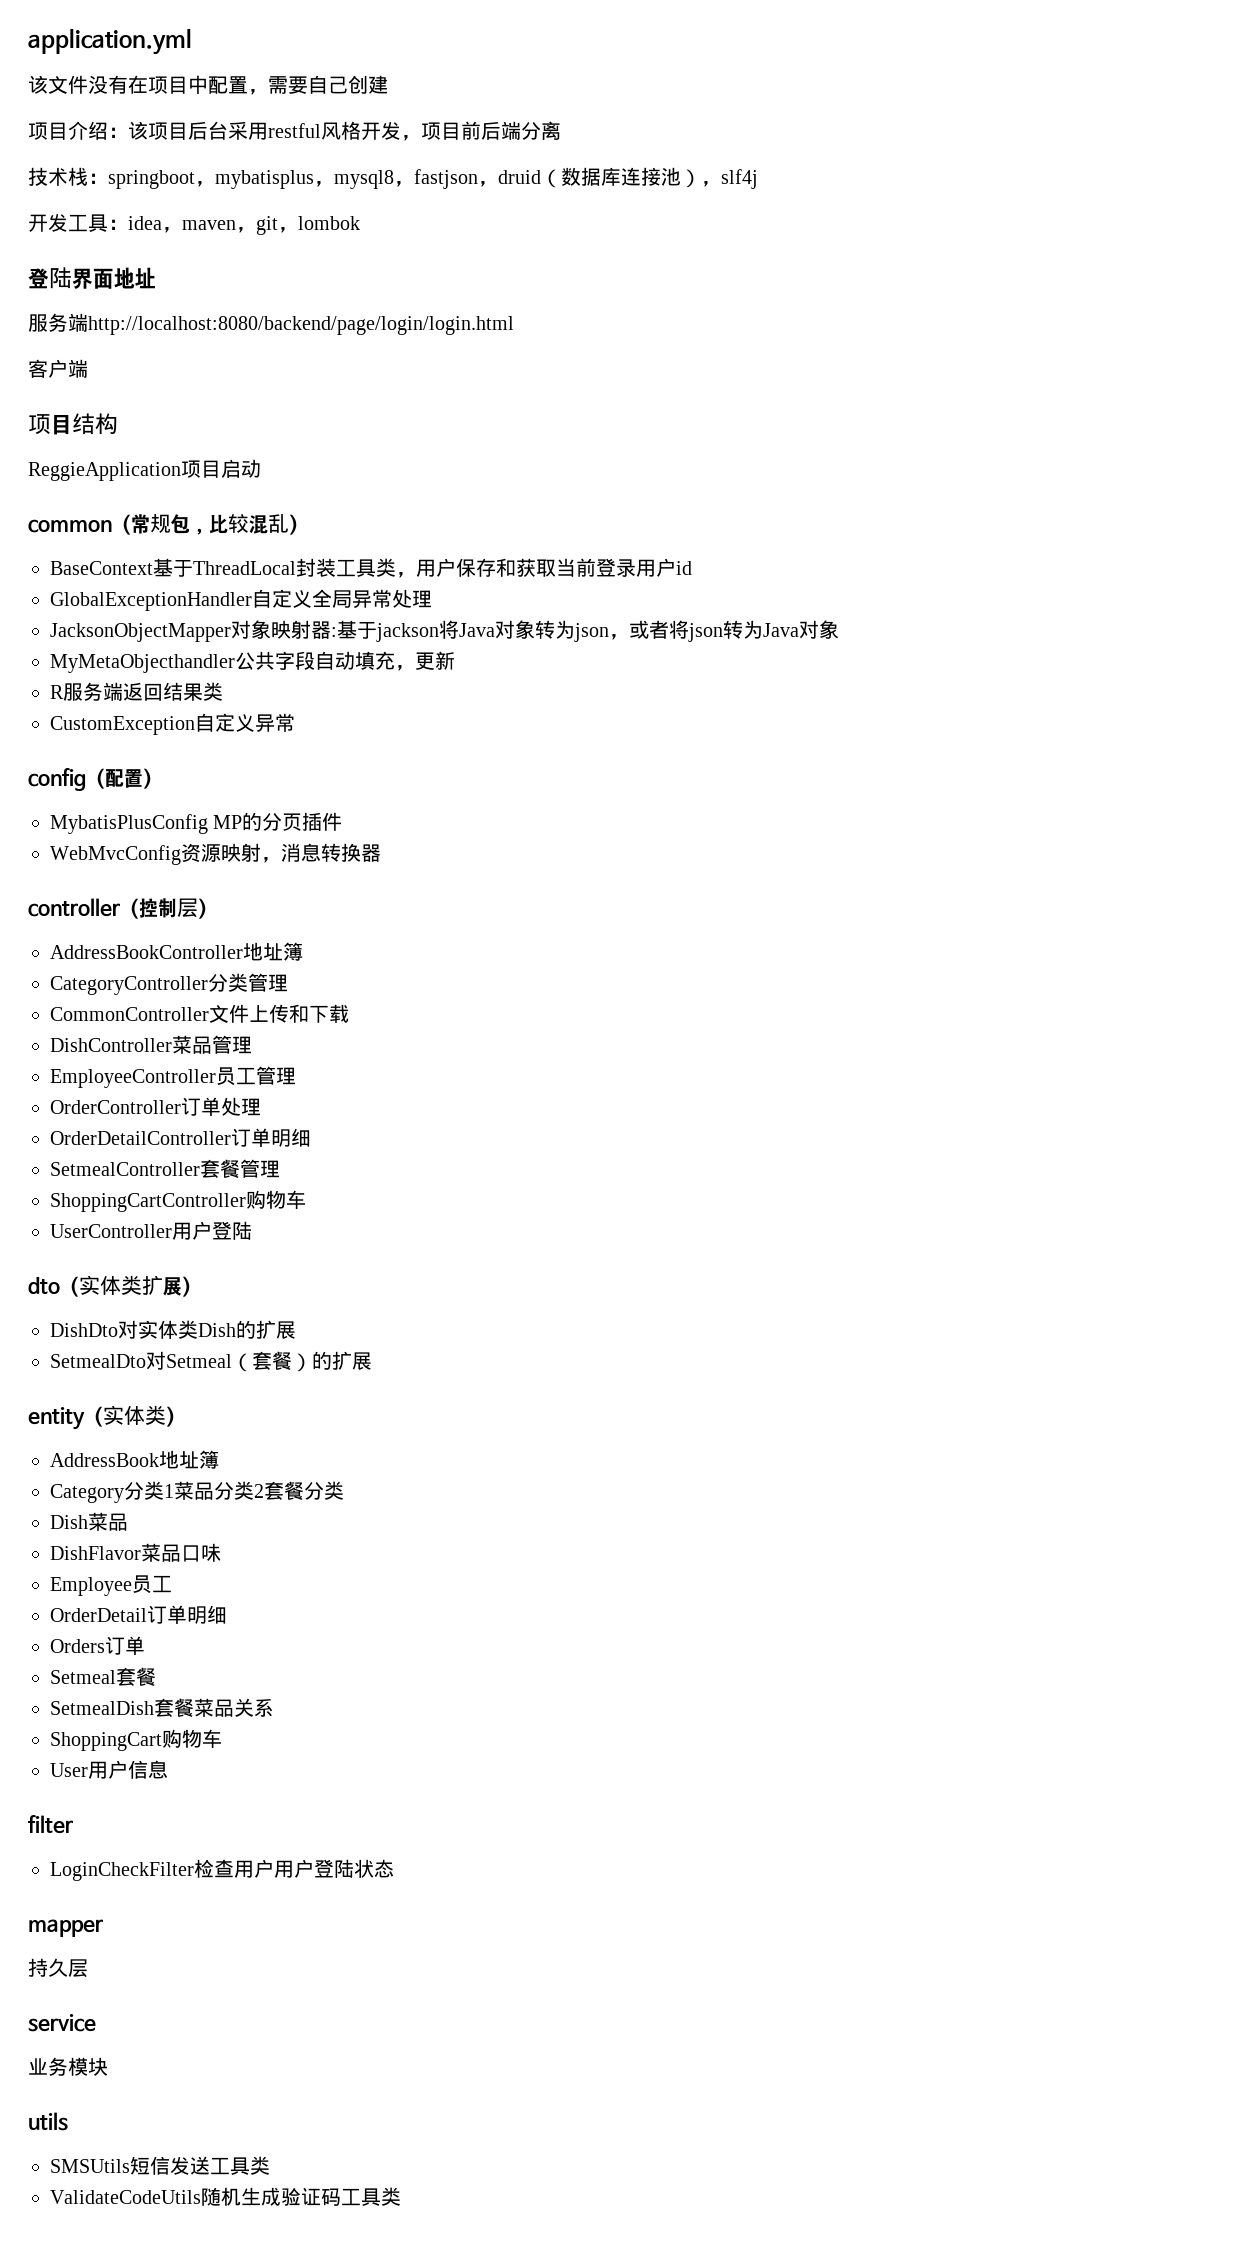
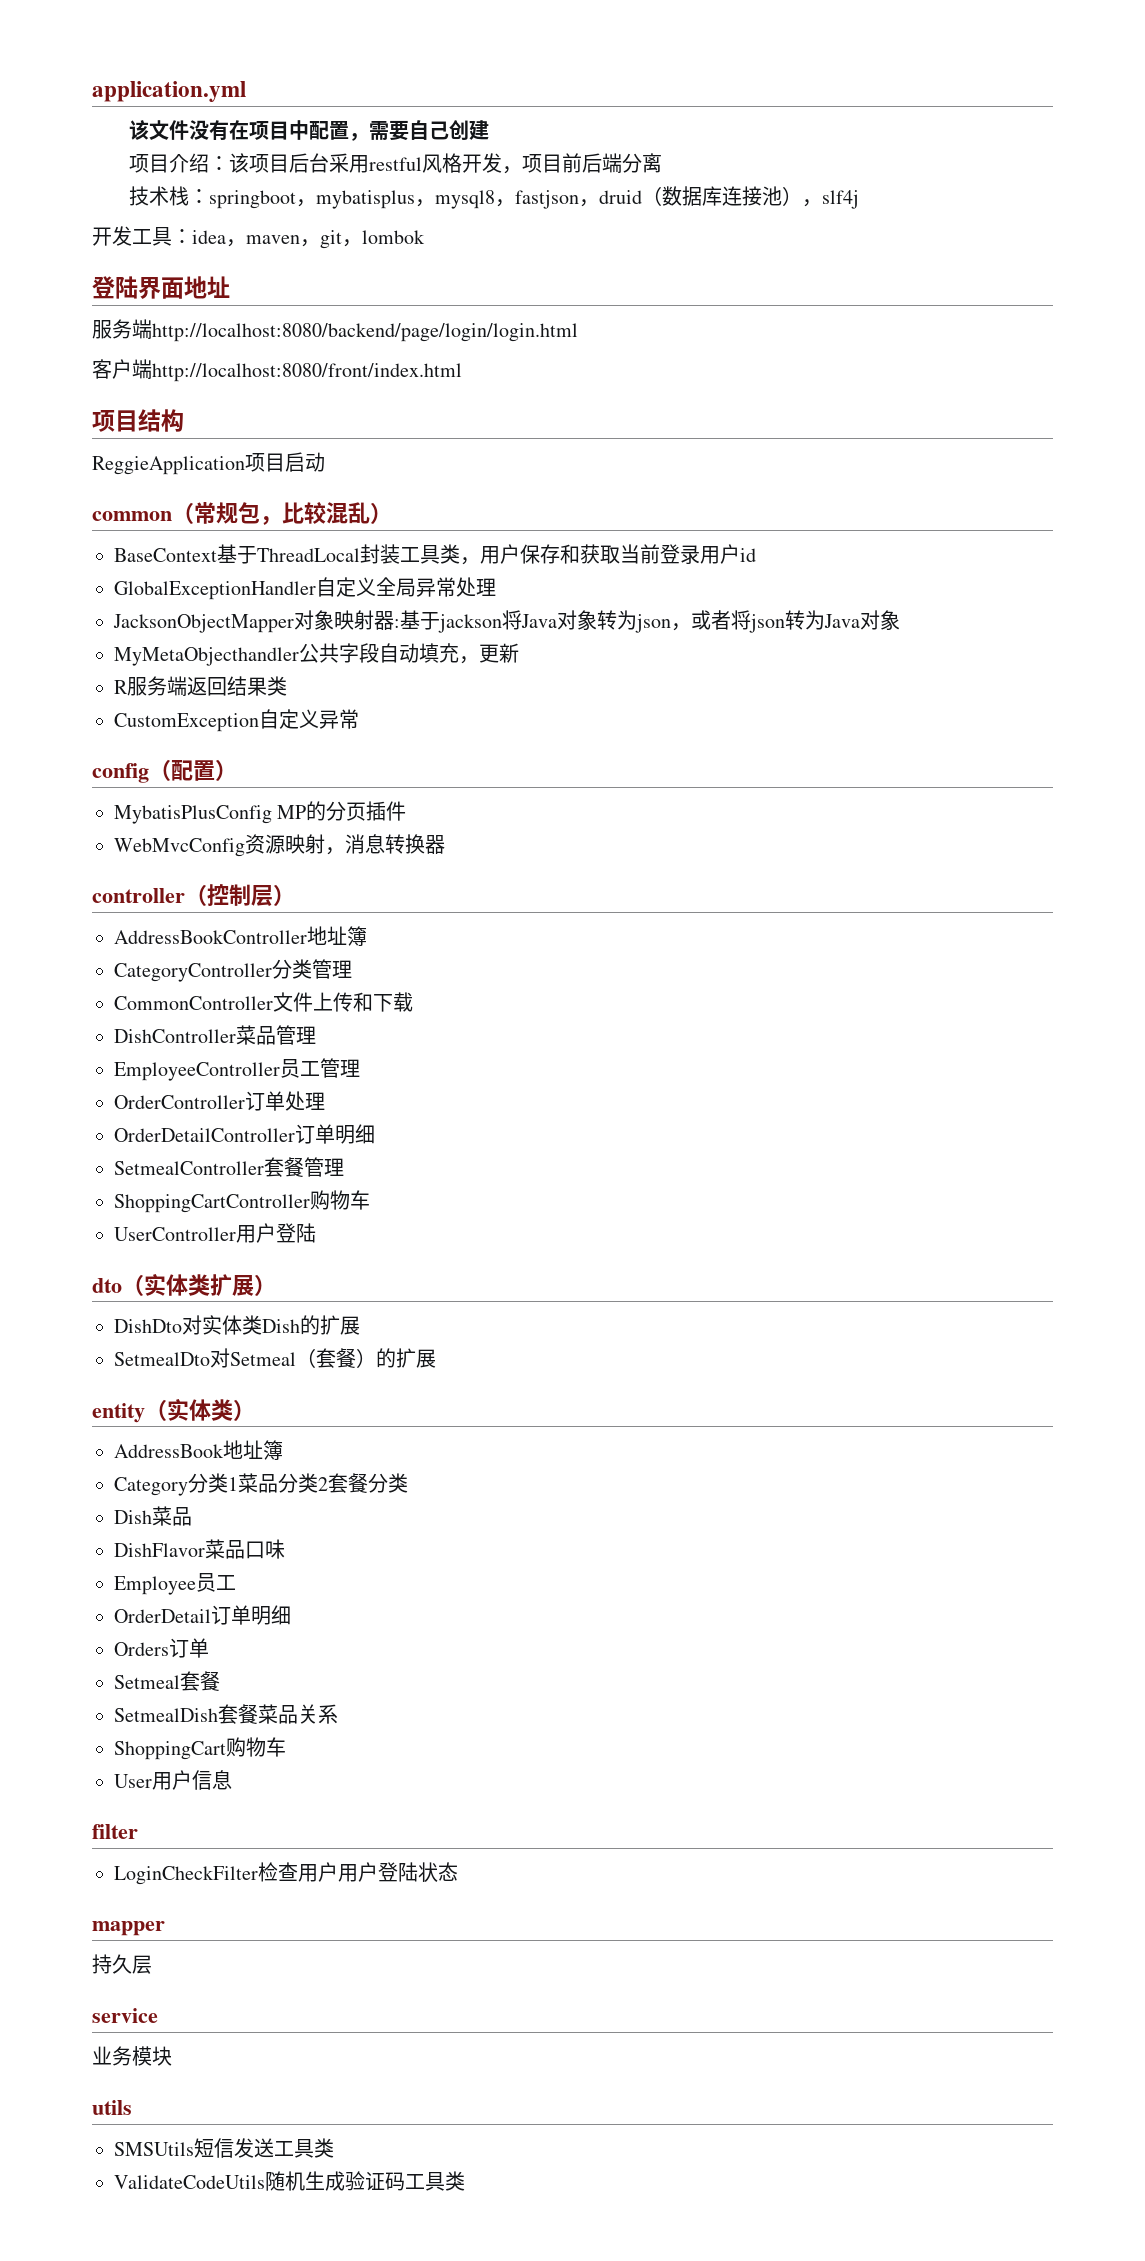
(88, 368) none -> [152,363,462,382] http://localhost:8080/front/index.html

